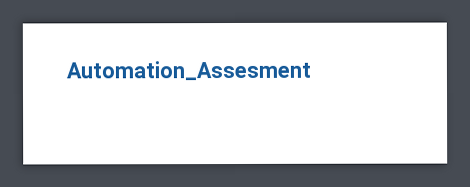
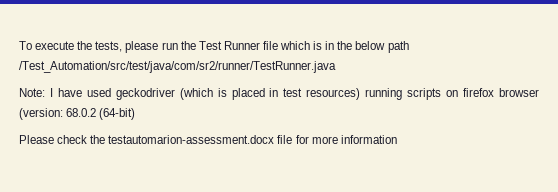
[66,60,311,81] Automation_Assesment -> [19,41,409,53] [19,61,336,73] [19,88,539,100] [19,108,136,120] [19,135,397,144] To execute the tests, please run the Test Runner file which is in the below path /Test_Automation/src/test/java/com/sr2/runner/TestRunner.java // Note: I have used geckodriver (which is placed in test resources) running scripts on firefox browser (version: 68.0.2 (64-bit) // Please check the testautomarion-assessment.docx file for more information

